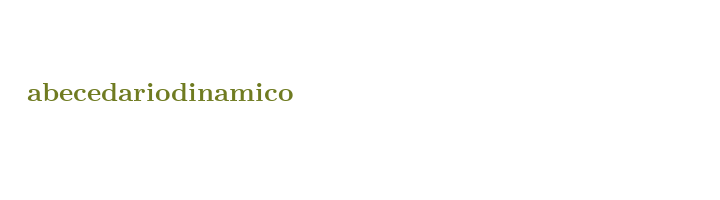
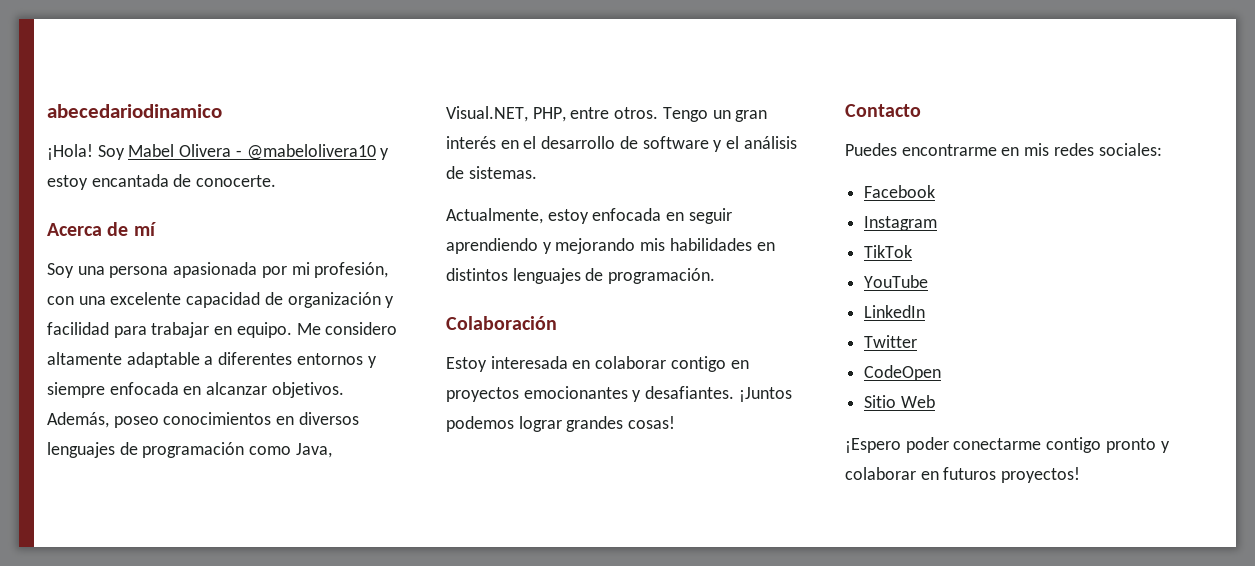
(294, 92) none -> [47,144,390,160] [47,174,277,190] [47,222,156,236] [47,262,389,278] [47,292,395,308] [47,322,398,338] [47,352,377,368] [47,382,344,398] [47,412,359,428] [47,442,332,458] [446,106,768,122] [446,136,797,152] [446,166,537,179] [446,208,732,224] [446,238,775,254] [446,268,716,284] [446,316,557,330] [446,356,749,372] [446,386,792,402] [446,416,676,432] [845,104,921,117] [845,143,1162,156] [864,185,936,198] [864,216,938,231] [864,245,913,258] [864,275,929,288] [864,305,926,318] [864,335,918,348] [864,365,942,381] [864,395,935,408] [845,437,1170,453] [845,467,1081,483] // ¡Hola! Soy Mabel Olivera - @mabelolivera10 y estoy encantada de conocerte. // Acerca de mí // Soy una persona apasionada por mi profesión, con una excelente capacidad de organización y facilidad para trabajar en equipo. Me considero altamente adaptable a diferentes entornos y siempre enfocada en alcanzar objetivos. Además, poseo conocimientos en diversos lenguajes de programación como Java, Visual.NET, PHP, entre otros. Tengo un gran interés en el desarrollo de software y el análisis de sistemas. // Actualmente, estoy enfocada en seguir aprendiendo y mejorando mis habilidades en distintos lenguajes de programación. // Colaboración // Estoy interesada en colaborar contigo en proyectos emocionantes y desafiantes. ¡Juntos podemos lograr grandes cosas! // Contacto // Puedes encontrarme en mis redes sociales: // Facebook // Instagram // TikTok // YouTube // LinkedIn // Twitter // CodeOpen // Sitio Web // ¡Espero poder conectarme contigo pronto y colaborar en futuros proyectos!

